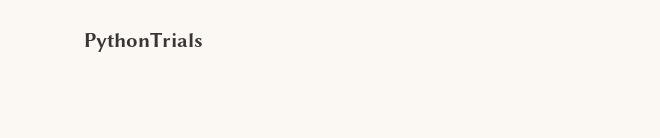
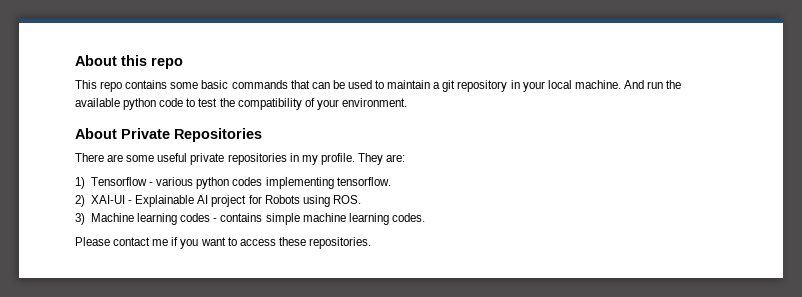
[84,32,203,52] PythonTrials -> [75,55,183,69] [75,80,682,92] [75,98,407,110] [75,128,262,142] [75,153,406,165] [75,177,391,189] [75,195,361,207] [75,213,425,225] [75,237,371,249] About this repo // This repo contains some basic commands that can be used to maintain a git repository in your local machine. And run the available python code to test the compatibility of your environment. // About Private Repositories // There are some useful private repositories in my profile. They are: // 1) Tensorflow - various python codes implementing tensorflow. // 2) XAI-UI - Explainable AI project for Robots using ROS. // 3) Machine learning codes - contains simple machine learning codes. // Please contact me if you want to access these repositories.

